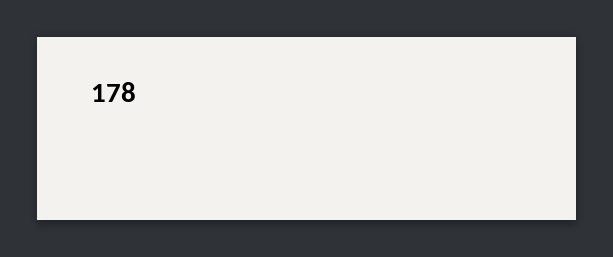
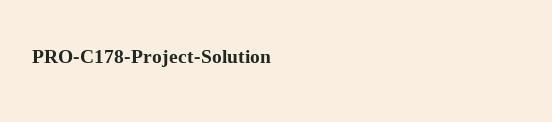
[91,82,136,102] 178 -> [32,50,271,67] PRO-C178-Project-Solution

